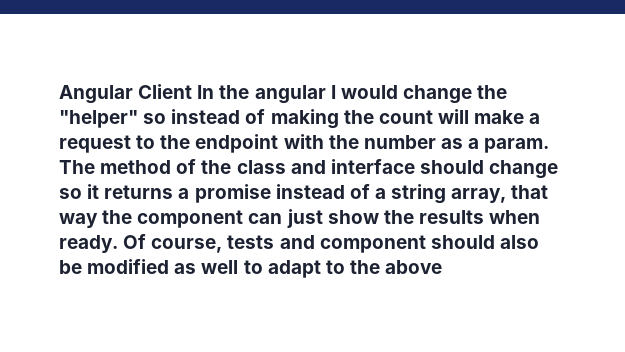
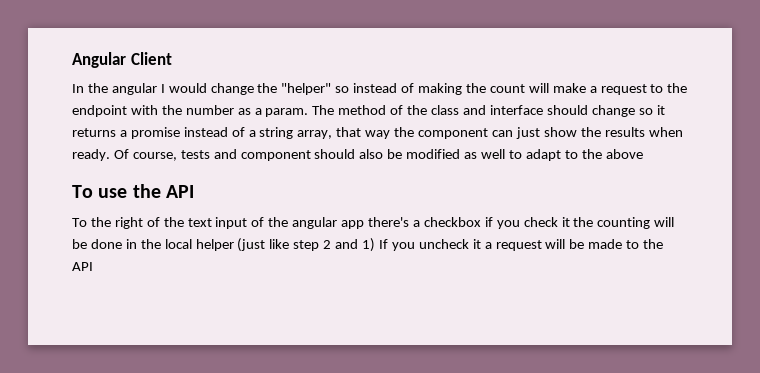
(193, 91) none -> (172, 58) //
(443, 267) none -> [72,184,194,198] [72,217,675,229] [72,238,664,252] [72,262,93,271] // To use the API // To the right of the text input of the angular app there's a checkbox if you check it the counting will be done in the local helper (just like step 2 and 1) If you uncheck it a request will be made to the API

